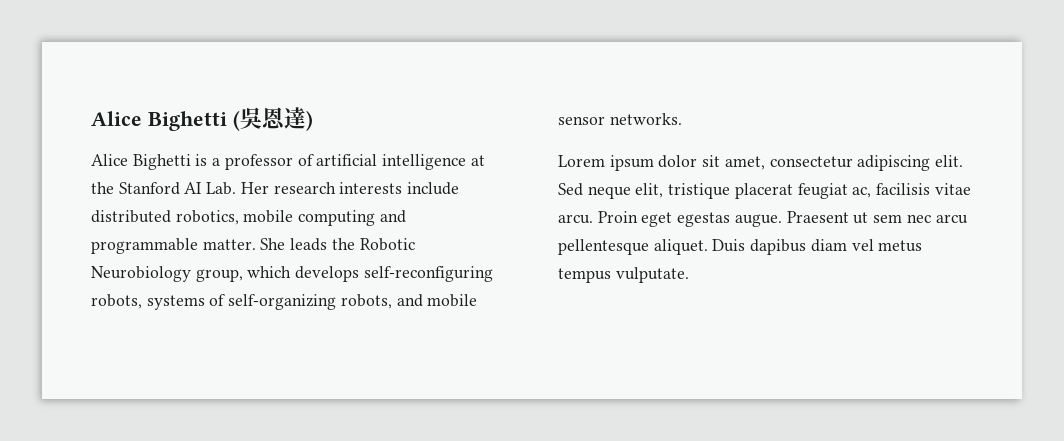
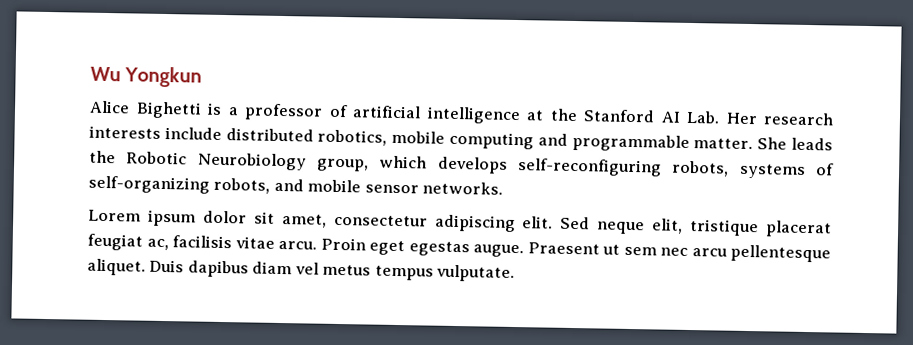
[91,107,313,131] Alice Bighetti (吳恩達) -> [90,66,203,88] Wu Yongkun

